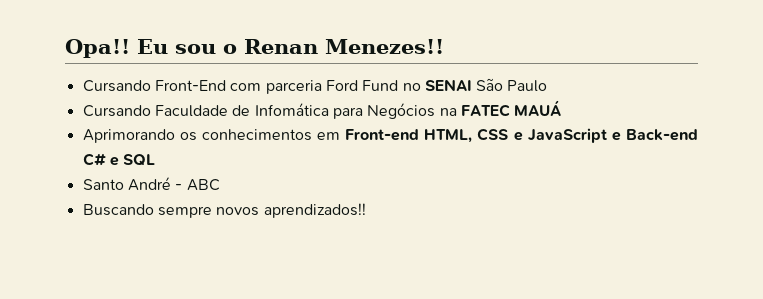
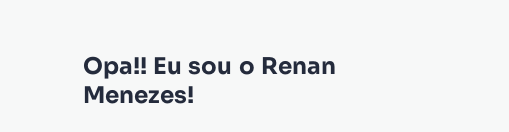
[325,39,444,54] [82,78,548,94] [82,100,562,119] [82,128,698,143] [82,153,156,166] [82,177,220,191] [82,203,366,218] Menezes!! // Cursando Front-End com parceria Ford Fund no SENAI São Paulo // Cursando Faculdade de Infomática para Negócios na FATEC MAUÁ // Aprimorando os conhecimentos em Front-end HTML, CSS e JavaScript e Back-end C# e SQL // Santo André - ABC // Buscando sempre novos aprendizados!! -> [83,86,194,104] Menezes!

